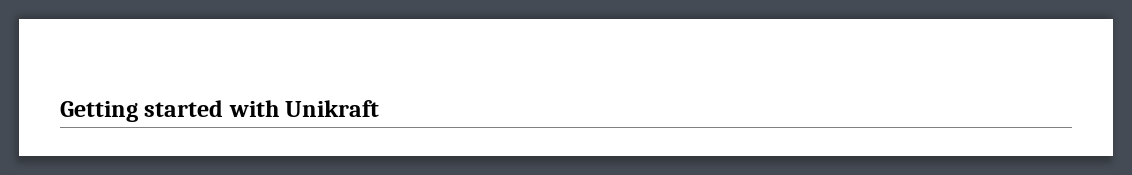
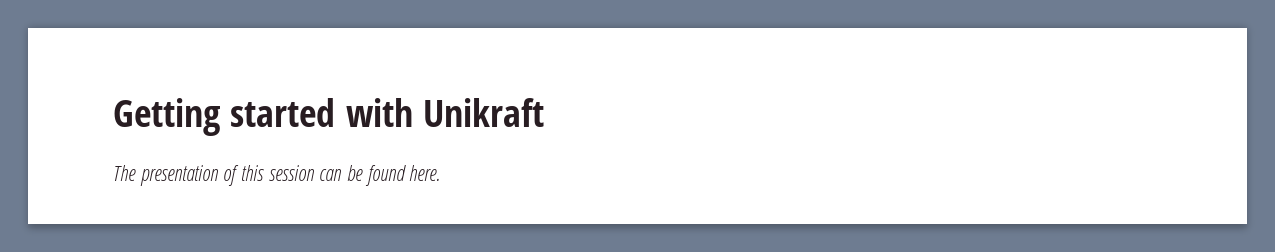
(380, 108) none -> [113,165,441,186] // The presentation of this session can be found here.

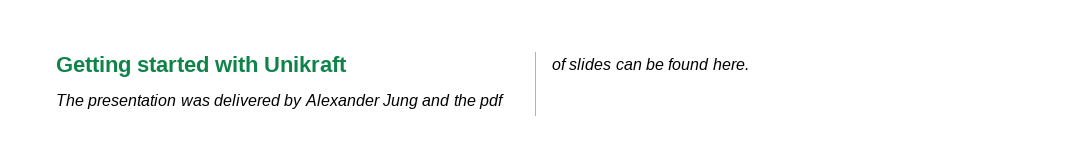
[223,165,314,186] of this session -> [180,94,504,109] [552,58,612,70] was delivered by Alexander Jung and the pdf of slides

